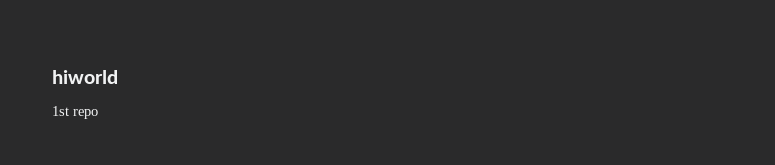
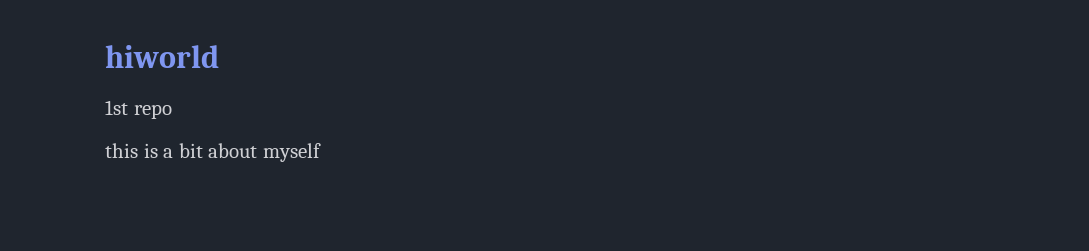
(98, 114) none -> [105,143,321,162] // this is a bit about myself

